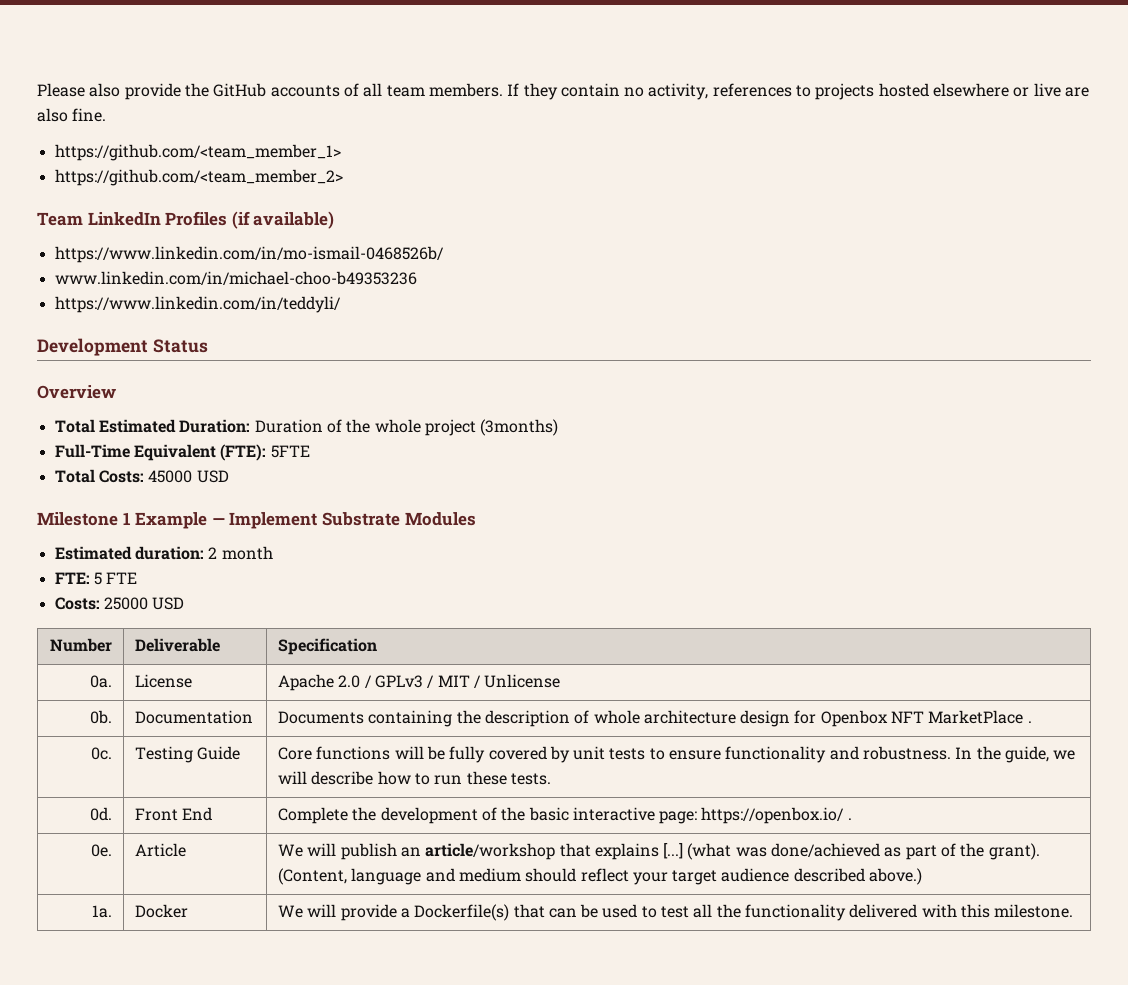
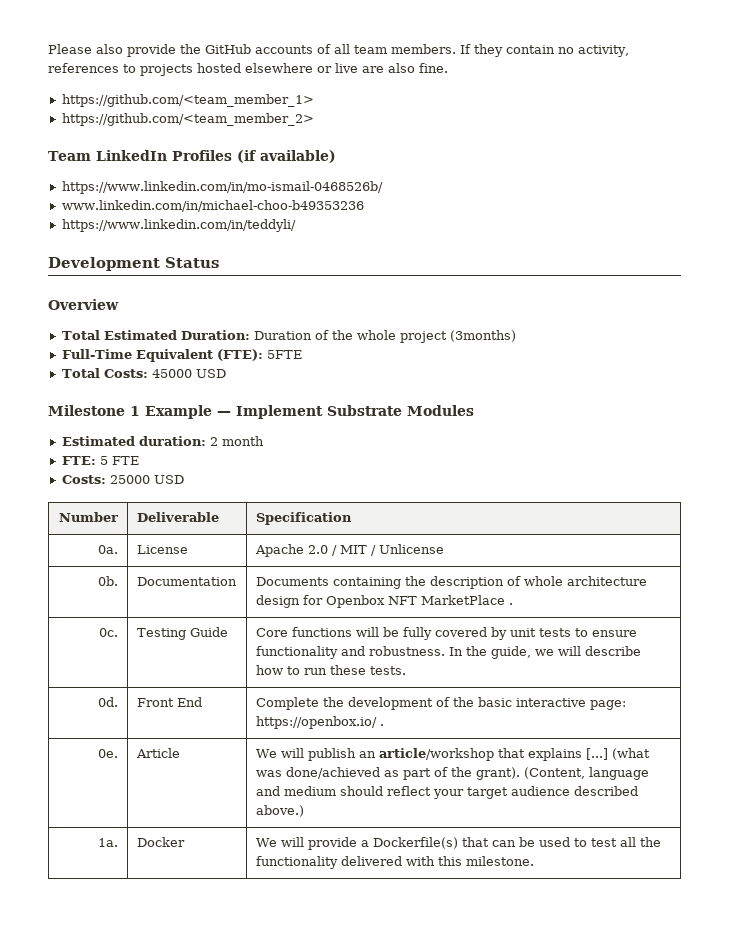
[374,675,435,688] GPLv3 / -> (337, 550) none

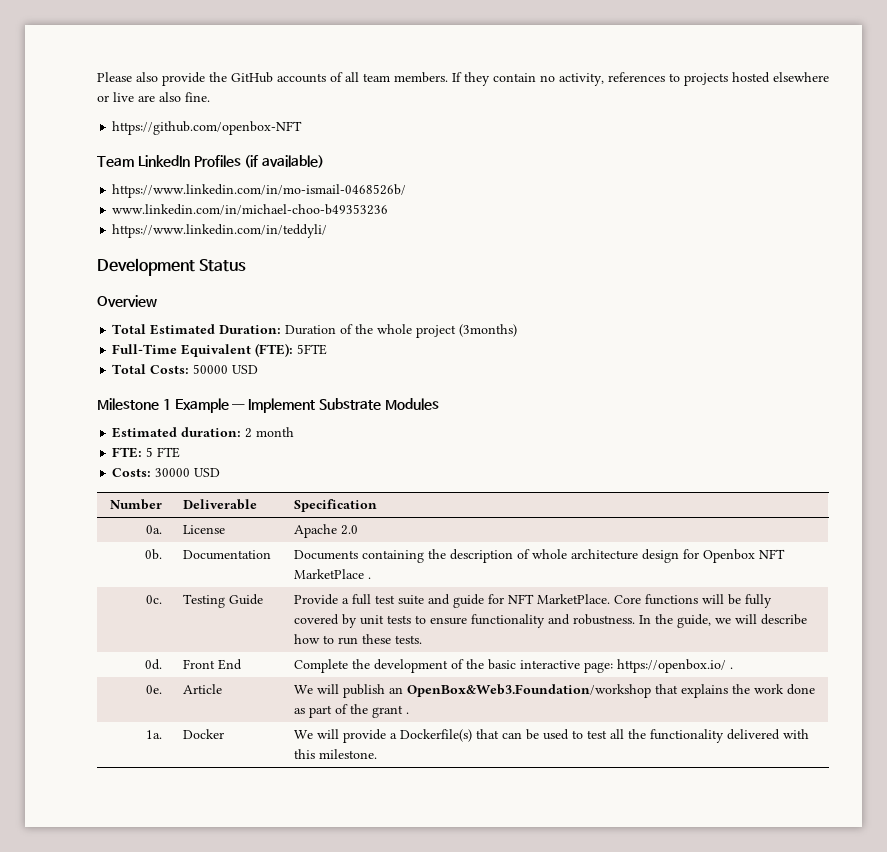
[61,94,314,107] [61,113,314,126] https://github.com/<team_member_1> // https://github.com/<team_member_2> -> [112,121,303,135] https://github.com/openbox-NFT
[151,369,192,378] 45000 -> [193,364,229,374] 50000
[109,475,150,484] 25000 -> [155,468,191,477] 30000
[331,544,444,556] / MIT / Unlicense -> (359, 530) none
(228, 632) none -> [294,594,611,608] Provide a full test suite and guide for NFT MarketPlace.
[378,748,494,761] article/workshop -> [407,684,652,698] OpenBox&Web3.Foundation/workshop
[585,748,650,760] [255,767,649,780] [255,786,638,799] [255,805,304,817] [...] (what was done/achieved as part of the grant). (Content, language and medium should reflect your target audience described above.) -> [732,684,816,695] [294,704,410,718] the work done as part of the grant .

